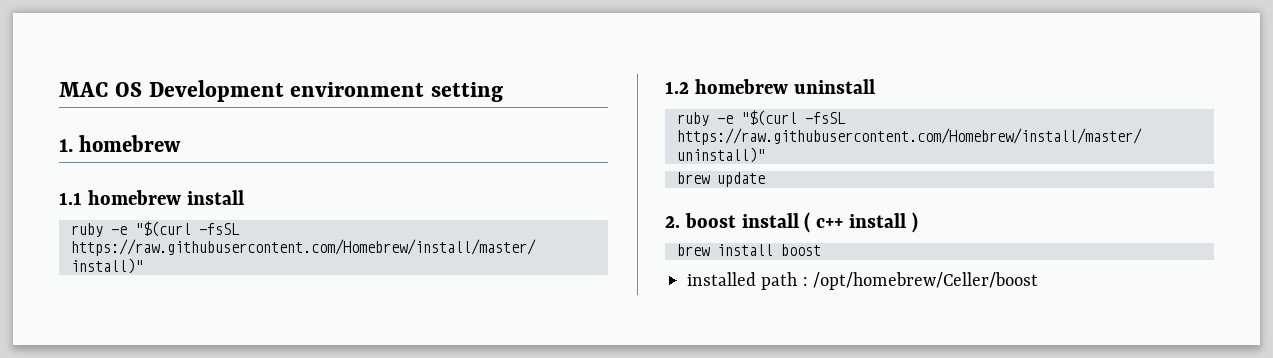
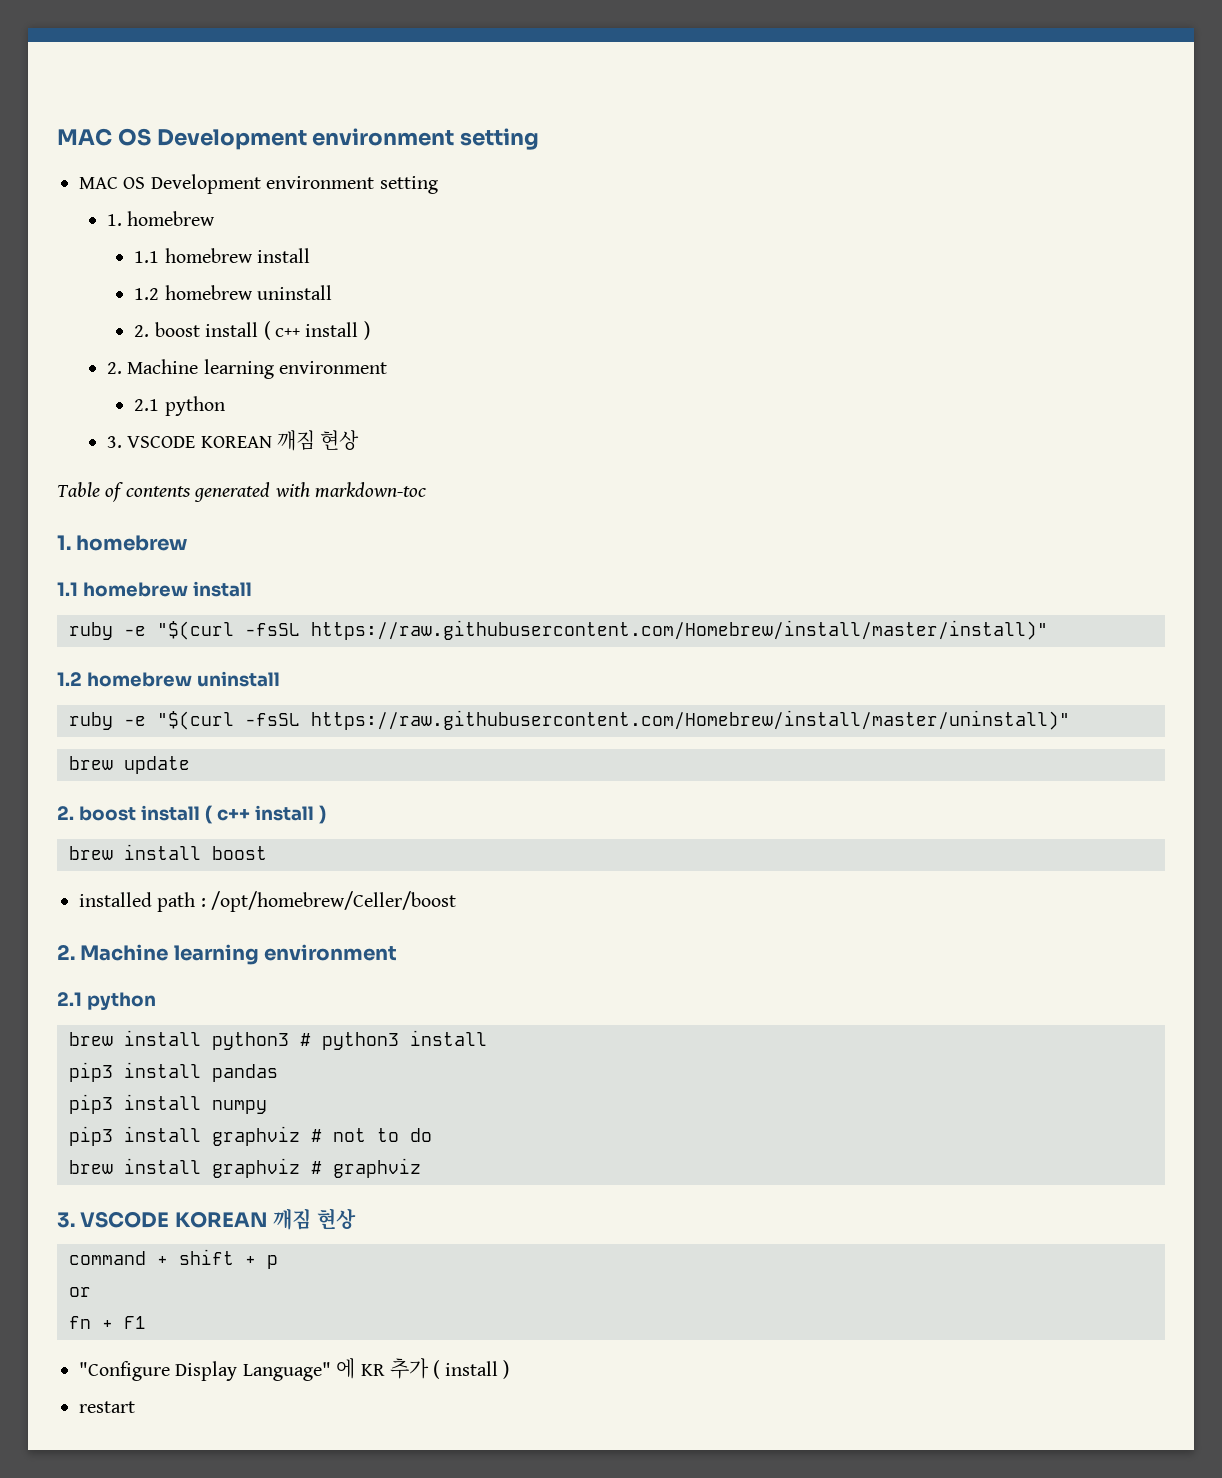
[59,80,503,102] MAC OS Development environment setting -> [57,128,540,150] [79,174,438,194] [106,211,216,226] [134,248,311,263] [134,285,333,300] [134,321,370,340] [106,359,387,379] [134,396,225,416] [106,430,360,451] [57,482,427,502] MAC OS Development environment setting // MAC OS Development environment setting // 1. homebrew // 1.1 homebrew install // 1.2 homebrew uninstall // 2. boost install ( c++ install ) // 2. Machine learning environment // 2.1 python // 3. VSCODE KOREAN 깨짐 현상 // Table of contents generated with markdown-toc
(1039, 281) none -> [57,944,398,965] [57,992,156,1011] [69,1030,487,1050] [69,1062,278,1082] [69,1094,267,1114] [69,1126,432,1146] [69,1158,421,1178] [57,1208,356,1230] [69,1249,278,1269] [69,1287,91,1297] [69,1316,146,1329] [79,1358,510,1381] [79,1401,135,1413] // 2. Machine learning environment // 2.1 python // brew install python3 # python3 install // pip3 install pandas // pip3 install numpy // pip3 install graphviz # not to do // brew install graphviz # graphviz // 3. VSCODE KOREAN 깨짐 현상 // command + shift + p // or // fn + F1 // "Configure Display Language" 에 KR 추가 ( install ) // restart

